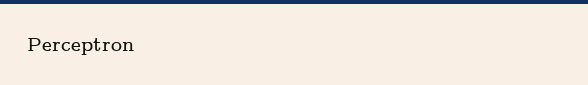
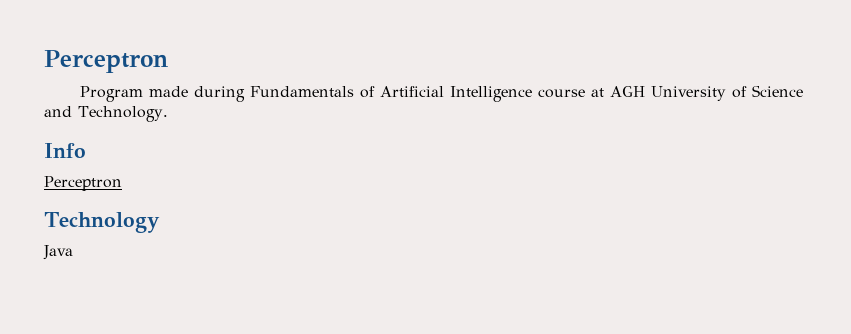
[27,38,134,55] Perceptron -> [44,50,168,73] [80,85,804,102] [44,106,168,122] [44,143,86,158] [44,176,122,191] [44,212,160,233] [43,245,73,260] Perceptron // Program made during Fundamentals of Artificial Intelligence course at AGH University of Science and Technology. // Info // Perceptron // Technology // Java

